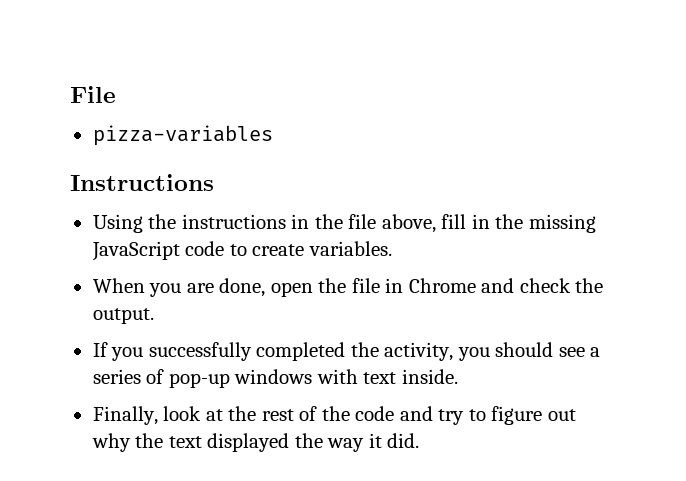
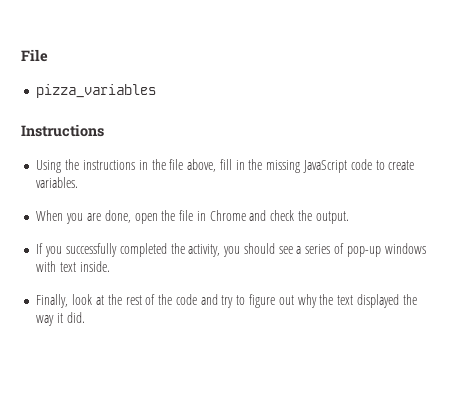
[92,125,273,146] pizza-variables -> [36,84,157,98] pizza_variables

